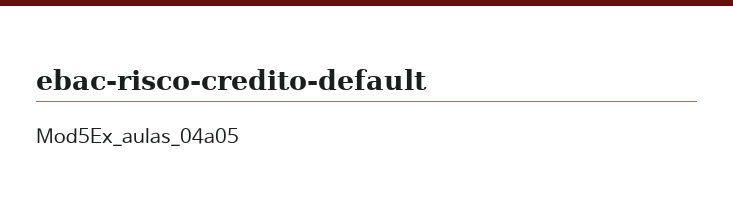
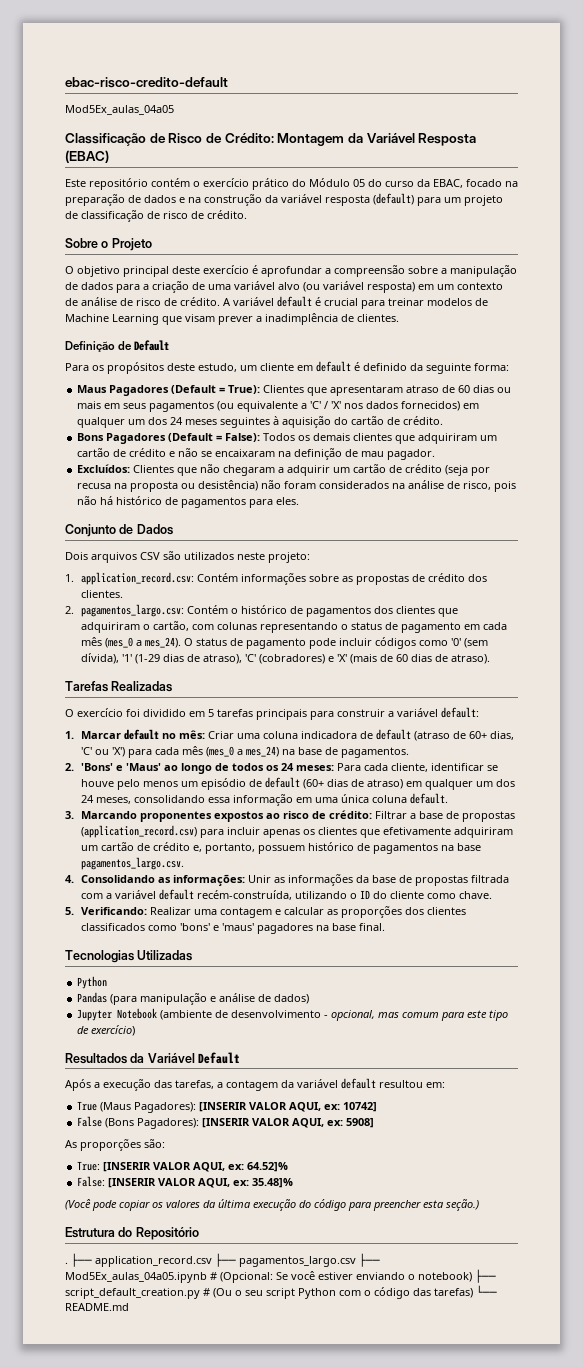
(239, 137) none -> [65,133,477,146] [65,150,109,163] [65,178,518,190] [65,193,503,206] [65,210,247,222] [65,238,152,251] [65,265,517,277] [65,281,503,293] [65,296,488,309] [65,313,399,325] [65,340,170,352] [65,361,509,374] [77,385,512,396] [77,401,480,412] [77,416,444,428] [77,433,498,444] [77,448,436,460] [77,464,491,476] [77,480,517,492] [77,496,300,508] [65,524,173,537] [65,551,310,563] [65,572,488,585] [81,590,124,598] [65,604,459,617] [81,621,508,633] [81,637,489,649] [81,653,491,664] [65,681,173,692] [65,707,479,720] [65,729,515,741] [81,746,410,758] [65,763,499,774] [81,777,516,790] [81,793,449,806] [65,810,516,822] [81,825,514,838] [81,842,482,854] [81,857,185,870] [65,874,510,886] [81,889,493,900] [65,906,467,918] [81,923,386,934] [65,950,193,963] [77,976,108,989] [77,992,310,1005] [77,1008,509,1021] [77,1025,136,1036] [65,1052,241,1064] [65,1078,445,1091] [77,1101,378,1113] [77,1116,375,1129] [65,1139,165,1151] [77,1161,289,1172] [77,1176,294,1188] [65,1199,479,1211] [65,1227,199,1240] [65,1253,380,1267] [65,1269,496,1283] [65,1285,497,1299] [65,1303,129,1311] // Classificação de Risco de Crédito: Montagem da Variável Resposta (EBAC) // Este repositório contém o exercício prático do Módulo 05 do curso da EBAC, focado na preparação de dados e na construção da variável resposta (default) para um projeto de classificação de risco de crédito. // Sobre o Projeto // O objetivo principal deste exercício é aprofundar a compreensão sobre a manipulação de dados para a criação de uma variável alvo (ou variável resposta) em um contexto de análise de risco de crédito. A variável default é crucial para treinar modelos de Machine Learning que visam prever a inadimplência de clientes. // Definição de Default // Para os propósitos deste estudo, um cliente em default é definido da seguinte forma: // Maus Pagadores (Default = True): Clientes que apresentaram atraso de 60 dias ou mais em seus pagamentos (ou equivalente a 'C' / 'X' nos dados fornecidos) em qualquer um dos 24 meses seguintes à aquisição do cartão de crédito. // Bons Pagadores (Default = False): Todos os demais clientes que adquiriram um cartão de crédito e não se encaixaram na definição de mau pagador. // Excluídos: Clientes que não chegaram a adquirir um cartão de crédito (seja por recusa na proposta ou desistência) não foram considerados na análise de risco, pois não há histórico de pagamentos para eles. // Conjunto de Dados // Dois arquivos CSV são utilizados neste projeto: // 1. application_record.csv: Contém informações sobre as propostas de crédito dos clientes. // 2. pagamentos_largo.csv: Contém o histórico de pagamentos dos clientes que adquiriram o cartão, com colunas representando o status de pagamento em cada mês (mes_0 a mes_24). O status de pagamento pode incluir códigos como '0' (sem dívida), '1' (1-29 dias de atraso), 'C' (cobradores) e 'X' (mais de 60 dias de atraso). // Tarefas Realizadas // O exercício foi dividido em 5 tarefas principais para construir a variável default: // 1. Marcar default no mês: Criar uma coluna indicadora de default (atraso de 60+ dias, 'C' ou 'X') para cada mês (mes_0 a mes_24) na base de pagamentos. // 2. 'Bons' e 'Maus' ao longo de todos os 24 meses: Para cada cliente, identificar se houve pelo menos um episódio de default (60+ dias de atraso) em qualquer um dos 24 meses, consolidando essa informação em uma única coluna default. // 3. Marcando proponentes expostos ao risco de crédito: Filtrar a base de propostas (application_record.csv) para incluir apenas os clientes que efetivamente adquiriram um cartão de crédito e, portanto, possuem histórico de pagamentos na base pagamentos_largo.csv. // 4. Consolidando as informações: Unir as informações da base de propostas filtrada com a variável default recém-construída, utilizando o ID do cliente como chave. // 5. Verificando: Realizar uma contagem e calcular as proporções dos clientes classificados como 'bons' e 'maus' pagadores na base final. // Tecnologias Utilizadas // Python // Pandas (para manipulação e análise de dados) // Jupyter Notebook (ambiente de desenvolvimento - opcional, mas comum para este tipo de exercício) // Resultados da Variável Default // Após a execução das tarefas, a contagem da variável default resultou em: // True (Maus Pagadores): [INSERIR VALOR AQUI, ex: 10742] // False (Bons Pagadores): [INSERIR VALOR AQUI, ex: 5908] // As proporções são: // True: [INSERIR VALOR AQUI, ex: 64.52]% // False: [INSERIR VALOR AQUI, ex: 35.48]% // (Você pode copiar os valores da última execução do código para preencher esta seção.) // Estrutura do Repositório // . ├── application_record.csv ├── pagamentos_largo.csv ├── Mod5Ex_aulas_04a05.ipynb # (Opcional: Se você estiver enviando o notebook) ├── script_default_creation.py # (Ou o seu script Python com o código das tarefas) └── README.md

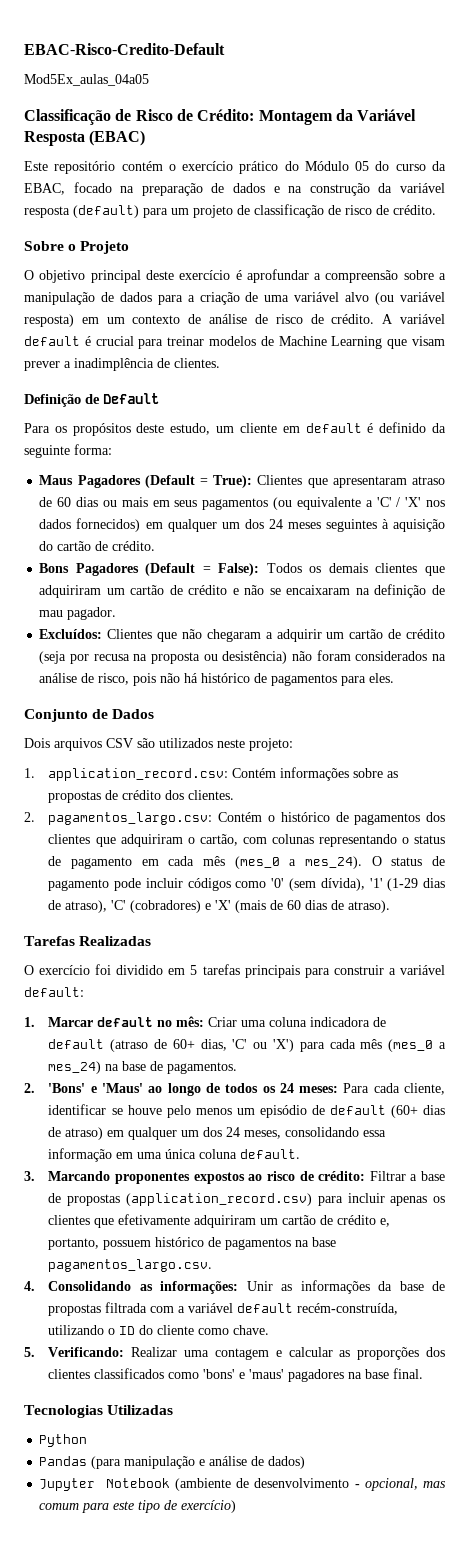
[65,77,228,88] ebac-risco-credito-default -> [24,43,225,55] EBAC-Risco-Credito-Default
[65,1052,241,1064] [65,1078,445,1091] [77,1101,378,1113] [77,1116,375,1129] [65,1139,165,1151] [77,1161,289,1172] [77,1176,294,1188] [65,1199,479,1211] [65,1227,199,1240] [65,1253,380,1267] [65,1269,496,1283] [65,1285,497,1299] [65,1303,129,1311] // Resultados da Variável Default // Após a execução das tarefas, a contagem da variável default resultou em: // True (Maus Pagadores): [INSERIR VALOR AQUI, ex: 10742] // False (Bons Pagadores): [INSERIR VALOR AQUI, ex: 5908] // As proporções são: // True: [INSERIR VALOR AQUI, ex: 64.52]% // False: [INSERIR VALOR AQUI, ex: 35.48]% // (Você pode copiar os valores da última execução do código para preencher esta seção.) // Estrutura do Repositório // . ├── application_record.csv ├── pagamentos_largo.csv ├── Mod5Ex_aulas_04a05.ipynb # (Opcional: Se você estiver enviando o notebook) ├── script_default_creation.py # (Ou o seu script Python com o código das tarefas) └── README.md -> (237, 1506) none

